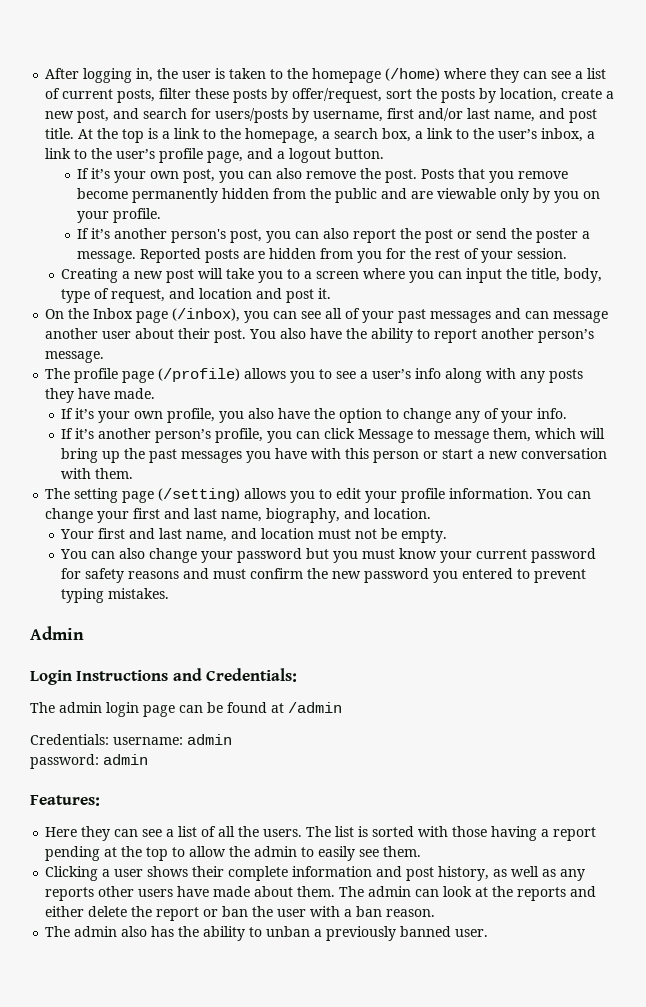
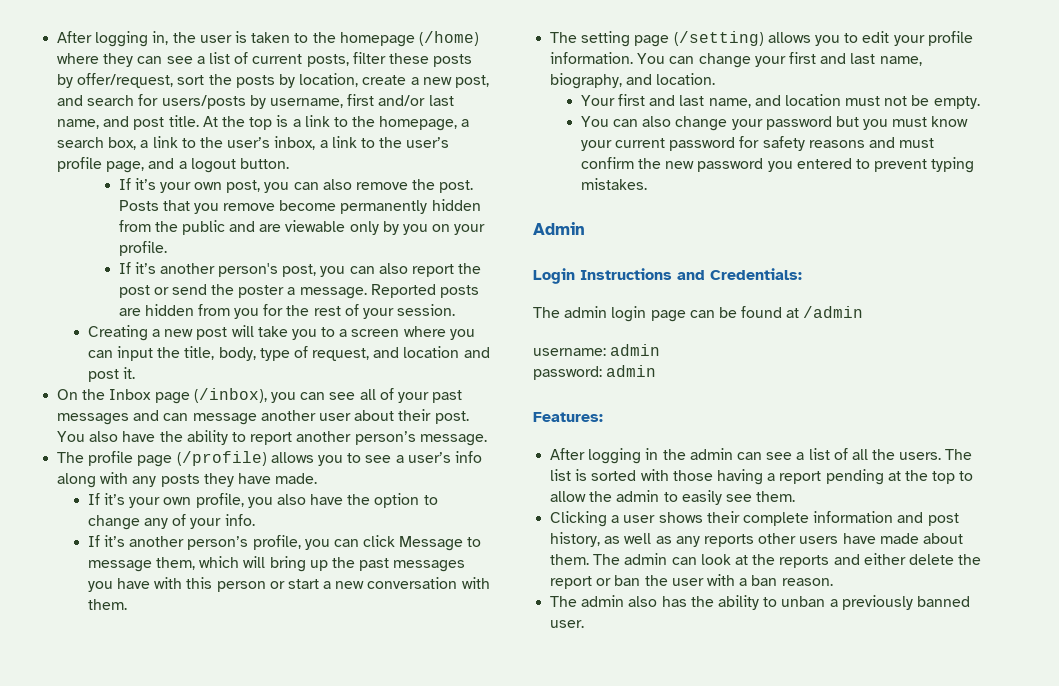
[30,734,109,745] Credentials: -> (864, 312) none
[45,826,111,841] Here they -> [550,448,733,464] After logging in the admin

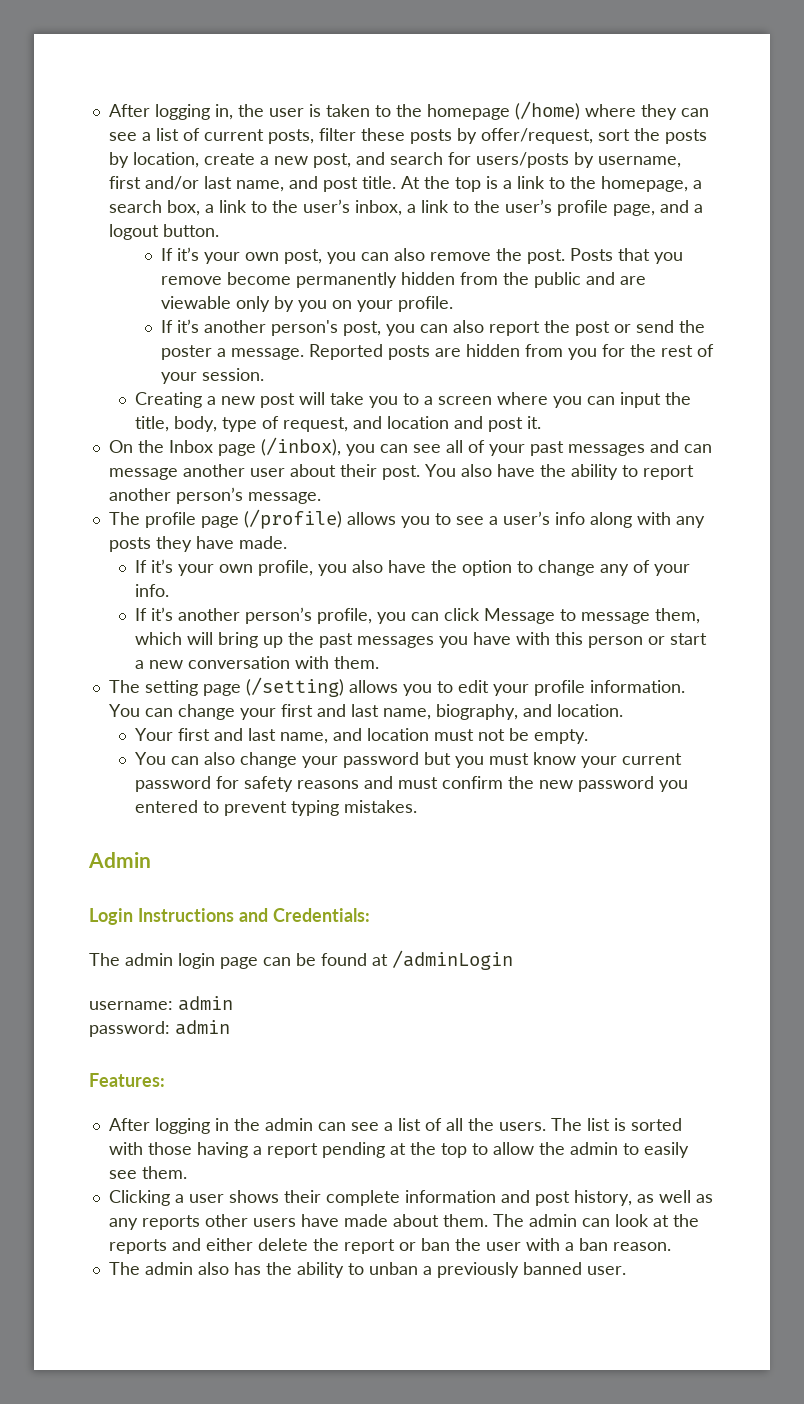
[803,306,864,318] /admin -> [392,950,513,970] /adminLogin

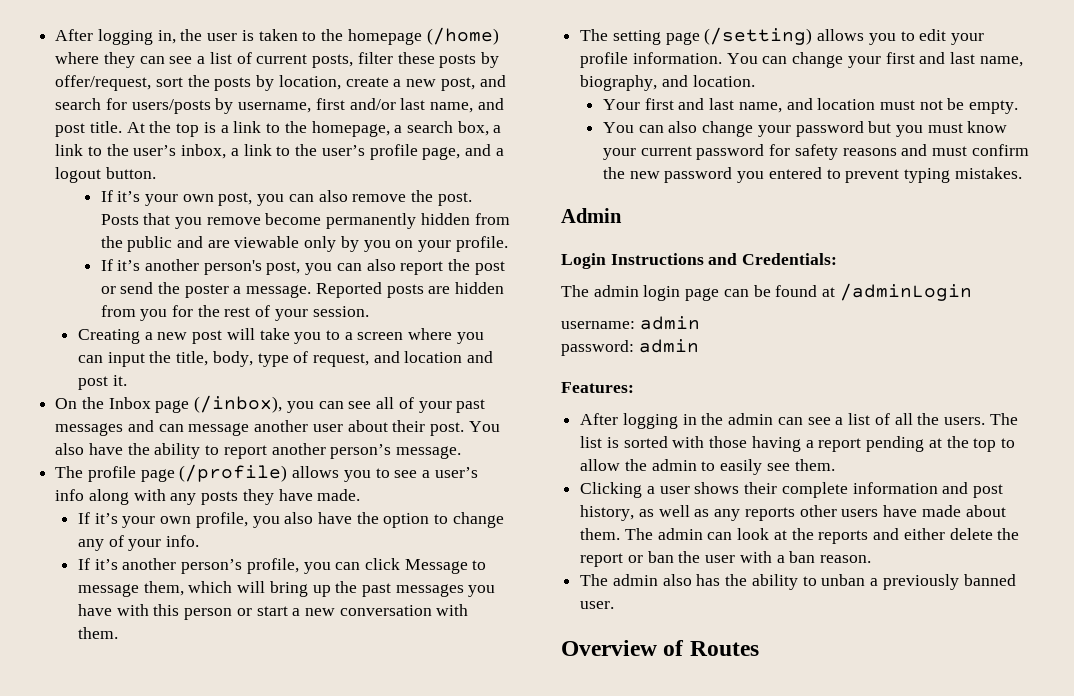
(626, 1270) none -> [561,640,759,656] // Overview of Routes

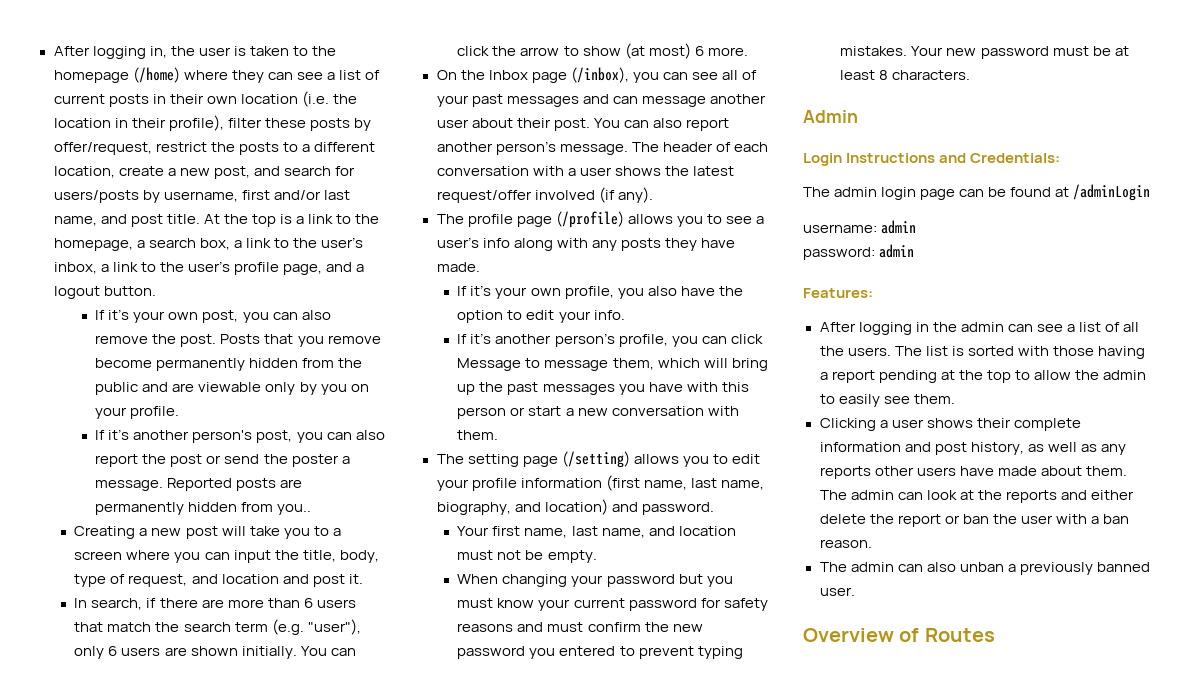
[312,54,354,68] posts, -> [108,91,357,107] [53,115,224,131] posts in their own location (i.e. the location in their profile),
[155,77,183,87] sort -> [155,142,207,152] restrict
[256,75,275,91] by -> [282,142,375,152] to a different
[455,282,505,294] [100,305,369,321] hidden from you for the rest of your session. -> [95,502,312,515] permanently hidden from you..
(127, 380) none -> [74,598,356,610] [74,619,361,635] [74,646,356,659] [457,43,748,59] // In search, if there are more than 6 users that match the search term (e.g. "user"), only 6 users are shown initially. You can click the arrow to show (at most) 6 more.
[55,443,220,459] also have the ability to -> [623,118,682,128] can also
(462, 452) none -> [631,142,768,152] [436,166,734,176] [436,187,653,203] The header of each conversation with a user shows the latest request/offer involved (if any).
[452,512,504,528] [77,535,124,551] change any of -> [526,310,555,320] edit
[632,52,946,68] information. You can change your first and -> [520,475,687,491] information (first name,
[692,75,755,87] location. -> [544,499,714,515] location) and password.
[678,98,705,110] and -> [524,528,568,538] name,
[602,121,754,137] You can also change -> [457,574,568,587] When changing
(1022, 173) none -> [911,46,1129,59] [840,70,971,80] Your new password must be at least 8 characters.
[662,574,817,590] also has the ability to -> [897,562,956,572] can also

